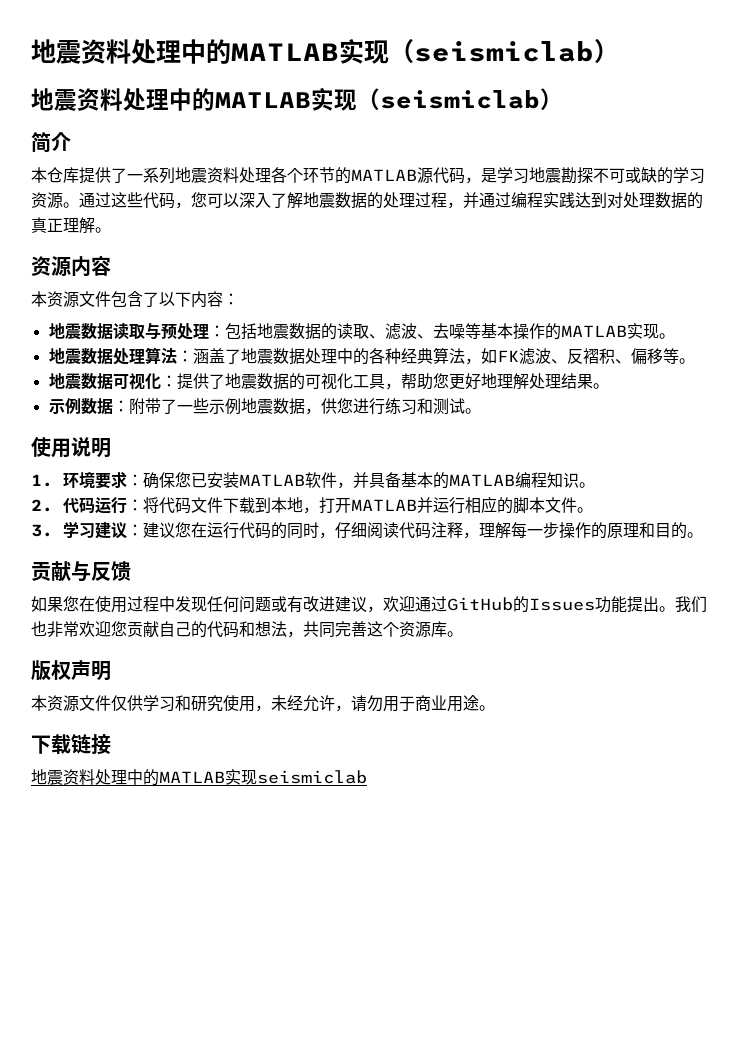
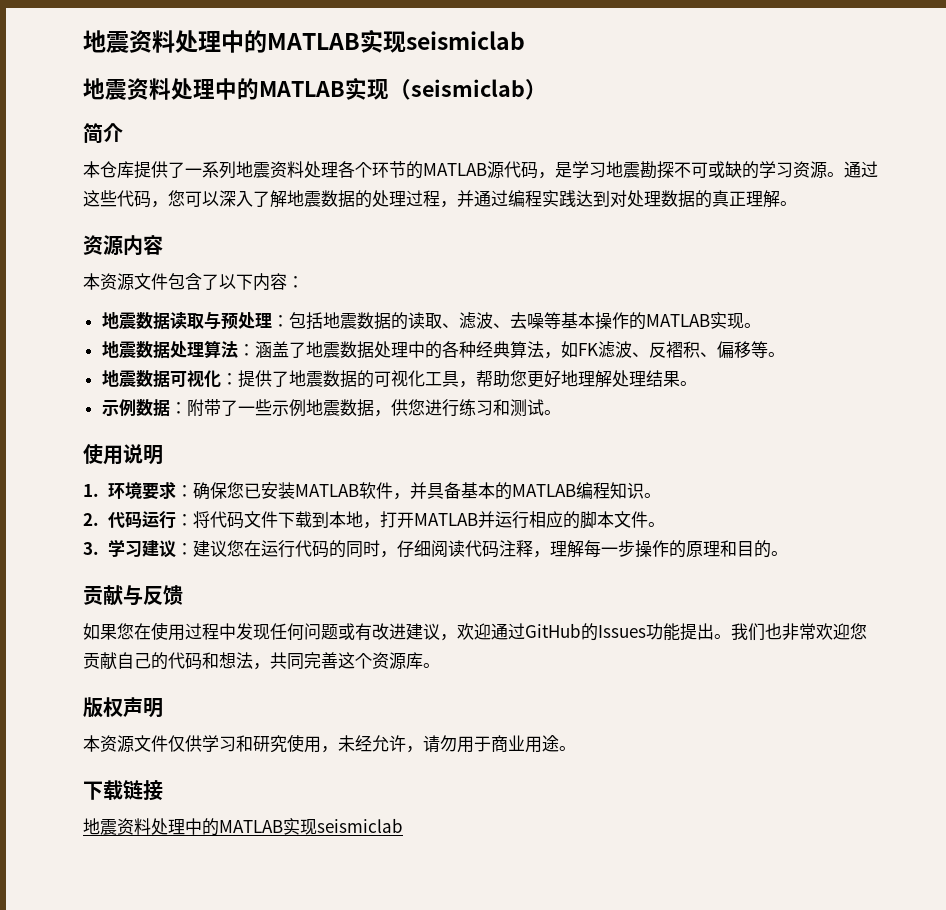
[31,39,619,64] 地震资料处理中的MATLAB实现（seismiclab） -> [83,29,525,53] 地震资料处理中的MATLAB实现seismiclab

